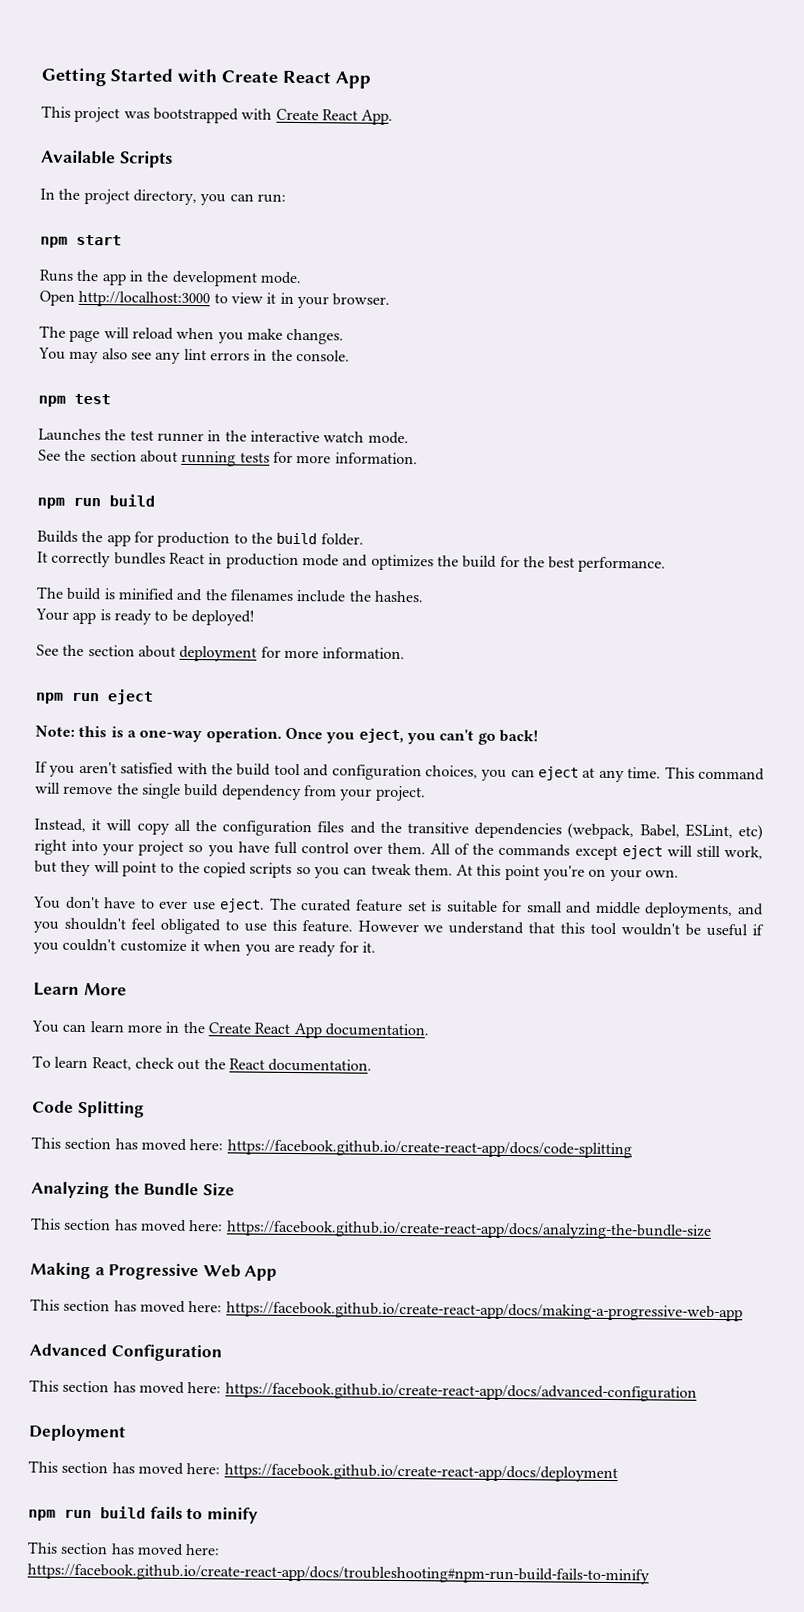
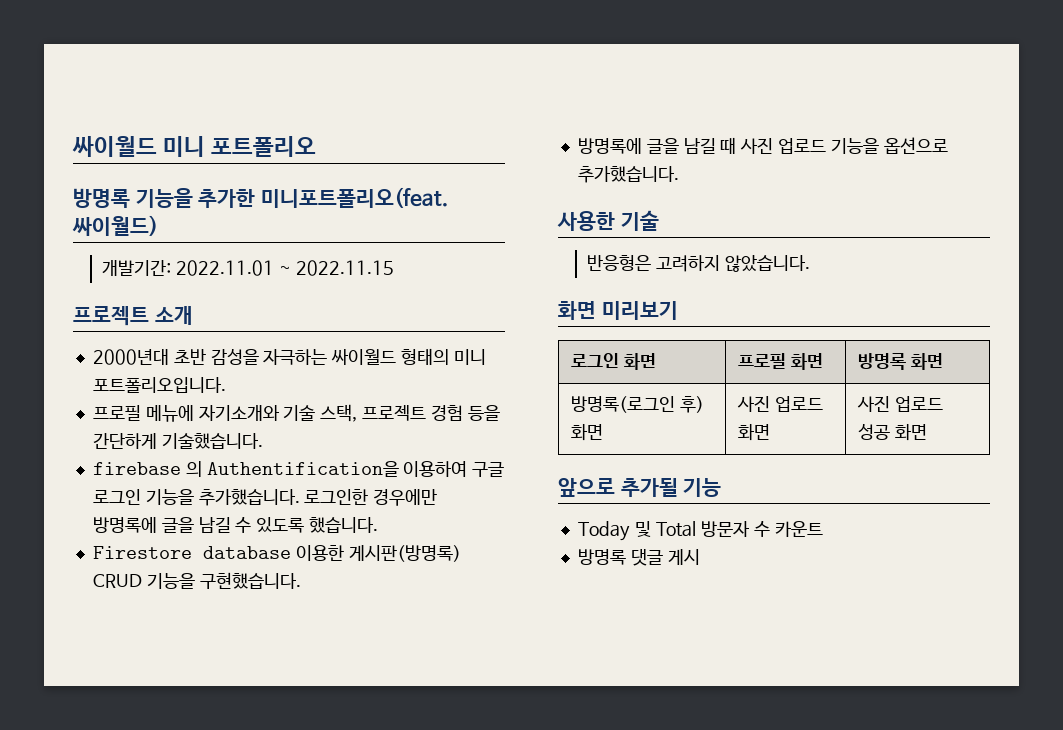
[41,67,371,89] [41,105,394,125] [41,149,173,168] [40,188,286,206] [40,234,122,248] [39,269,302,287] [39,290,391,309] [39,325,345,345] [38,347,350,364] [38,393,111,407] [38,428,409,445] [38,449,418,467] [37,494,155,509] [37,530,364,548] [37,551,667,573] [36,586,424,603] [35,608,255,626] [36,644,406,662] [35,689,154,705] [35,725,538,745] [35,761,766,783] [35,782,426,802] [34,818,764,841] [34,839,763,861] [34,860,680,882] [33,896,764,919] [33,917,765,937] [33,938,376,957] [33,982,127,996] [31,1020,429,1039] [32,1055,373,1072] [32,1100,145,1118] [31,1136,632,1159] [31,1181,235,1199] [30,1217,712,1240] [30,1262,278,1281] [30,1298,743,1322] [29,1343,222,1362] [29,1379,697,1402] [29,1424,126,1442] [28,1460,618,1483] [28,1506,258,1524] [27,1541,221,1556] [27,1563,650,1585] Getting Started with Create React App // This project was bootstrapped with Create React App. // Available Scripts // In the project directory, you can run: // npm start // Runs the app in the development mode. // Open http://localhost:3000 to view it in your browser. // The page will reload when you make changes. // You may also see any lint errors in the console. // npm test // Launches the test runner in the interactive watch mode. // See the section about running tests for more information. // npm run build // Builds the app for production to the build folder. // It correctly bundles React in production mode and optimizes the build for the best performance. // The build is minified and the filenames include the hashes. // Your app is ready to be deployed! // See the section about deployment for more information. // npm run eject // Note: this is a one-way operation. Once you eject, you can't go back! // If you aren't satisfied with the build tool and configuration choices, you can eject at any time. This command will remove the single build dependency from your project. // Instead, it will copy all the configuration files and the transitive dependencies (webpack, Babel, ESLint, etc) right into your project so you have full control over them. All of the commands except eject will still work, but they will point to the copied scripts so you can tweak them. At this point you're on your own. // You don't have to ever use eject. The curated feature set is suitable for small and middle deployments, and you shouldn't feel obligated to use this feature. However we understand that this tool wouldn't be useful if you couldn't customize it when you are ready for it. // Learn More // You can learn more in the Create React App documentation. // To learn React, check out the React documentation. // Code Splitting // This section has moved here: https://facebook.github.io/create-react-app/docs/code-splitting // Analyzing the Bundle Size // This section has moved here: https://facebook.github.io/create-react-app/docs/analyzing-the-bundle-size // Making a Progressive Web App // This section has moved here: https://facebook.github.io/create-react-app/docs/making-a-progressive-web-app // Advanced Configuration // This section has moved here: https://facebook.github.io/create-react-app/docs/advanced-configuration // Deployment // This section has moved here: https://facebook.github.io/create-react-app/docs/deployment // npm run build fails to minify // This section has moved here: https://facebook.github.io/create-react-app/docs/troubleshooting#npm-run-build-fails-to-minify -> [72,136,317,157] [73,187,449,208] [72,215,158,236] [102,260,394,276] [73,306,193,326] [92,348,486,365] [92,377,226,393] [92,404,500,422] [92,433,263,449] [92,461,505,477] [92,489,438,506] [92,517,379,533] [92,545,461,562] [92,572,301,589] [577,137,948,154] [577,166,679,183] [557,210,659,231] [587,255,811,272] [558,301,678,320] [571,353,657,370] [738,353,824,370] [858,353,944,370] [571,396,705,413] [571,423,604,441] [737,396,824,412] [738,423,771,441] [857,396,944,412] [858,423,928,441] [558,478,722,497] [577,521,824,541] [577,549,700,566] 싸이월드 미니 포트폴리오 // 방명록 기능을 추가한 미니포트폴리오(feat. 싸이월드) // 개발기간: 2022.11.01 ~ 2022.11.15 // 프로젝트 소개 // 2000년대 초반 감성을 자극하는 싸이월드 형태의 미니 포트폴리오입니다. // 프로필 메뉴에 자기소개와 기술 스택, 프로젝트 경험 등을 간단하게 기술했습니다. // firebase 의 Authentification을 이용하여 구글 로그인 기능을 추가했습니다. 로그인한 경우에만 방명록에 글을 남길 수 있도록 했습니다. // Firestore database 이용한 게시판(방명록) CRUD 기능을 구현했습니다. // 방명록에 글을 남길 때 사진 업로드 기능을 옵션으로 추가했습니다. // 사용한 기술 // 반응형은 고려하지 않았습니다. // 화면 미리보기 // 로그인 화면 | 프로필 화면 | 방명록 화면 // 방명록(로그인 후) 화면 | 사진 업로드 화면 | 사진 업로드 성공 화면 // 앞으로 추가될 기능 // Today 및 Total 방문자 수 카운트 // 방명록 댓글 게시

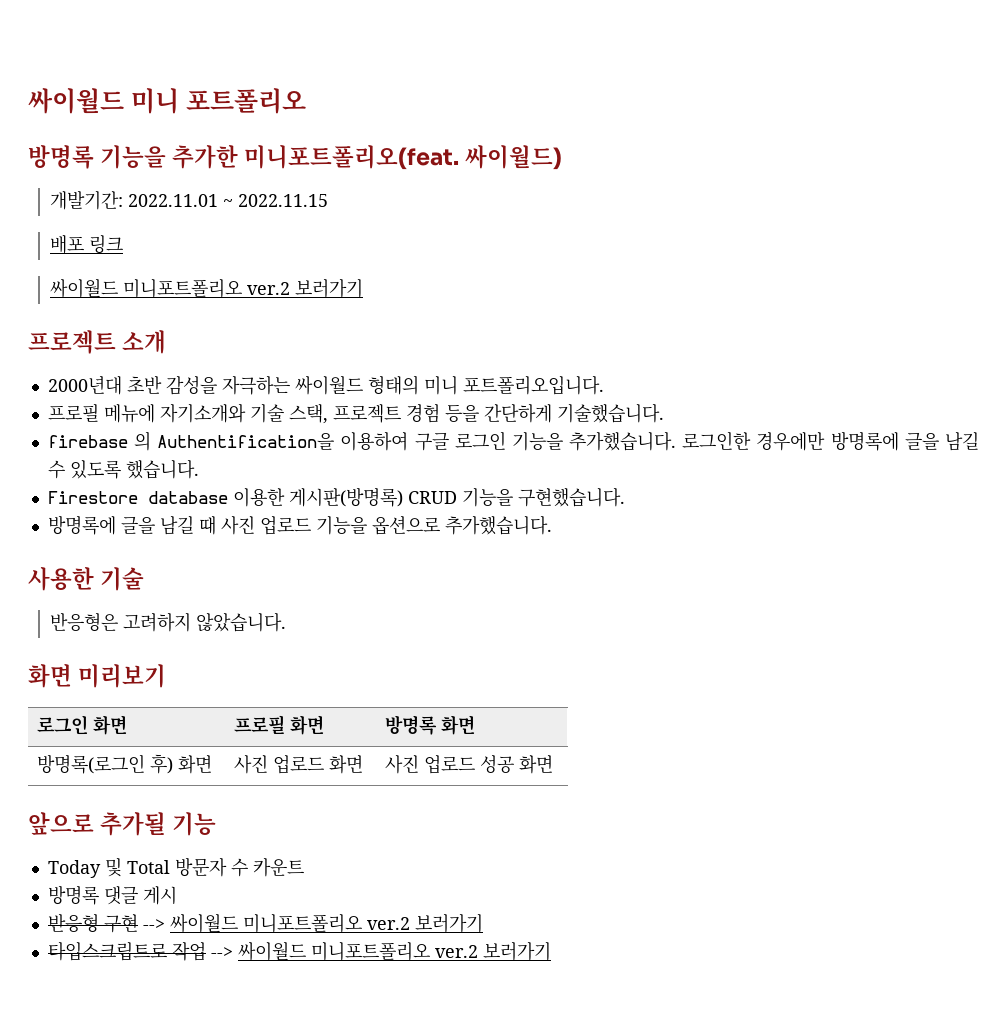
(394, 268) none -> [50,235,124,254] [50,279,364,298] // 배포 링크 // 싸이월드 미니포트폴리오 ver.2 보러가기
(700, 557) none -> [47,914,483,933] [47,941,551,961] // 반응형 구현 --> 싸이월드 미니포트폴리오 ver.2 보러가기 // 타입스크립트로 작업 --> 싸이월드 미니포트폴리오 ver.2 보러가기

